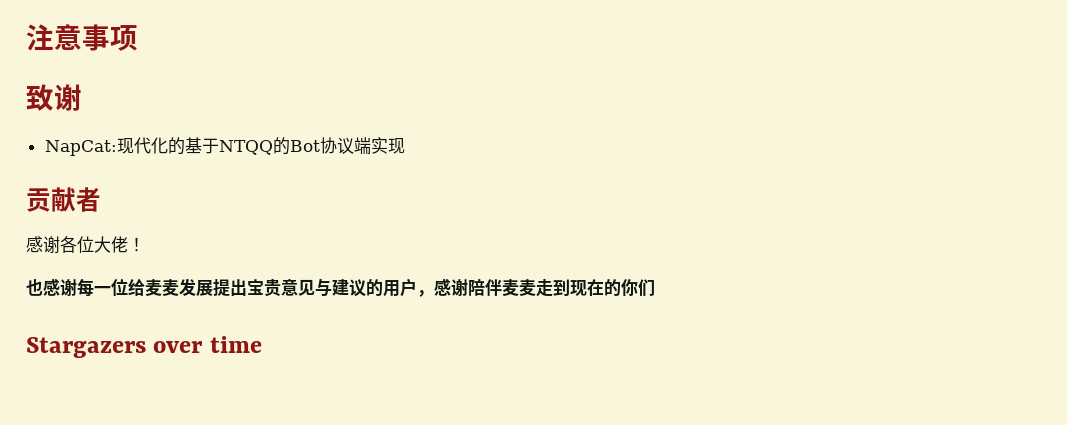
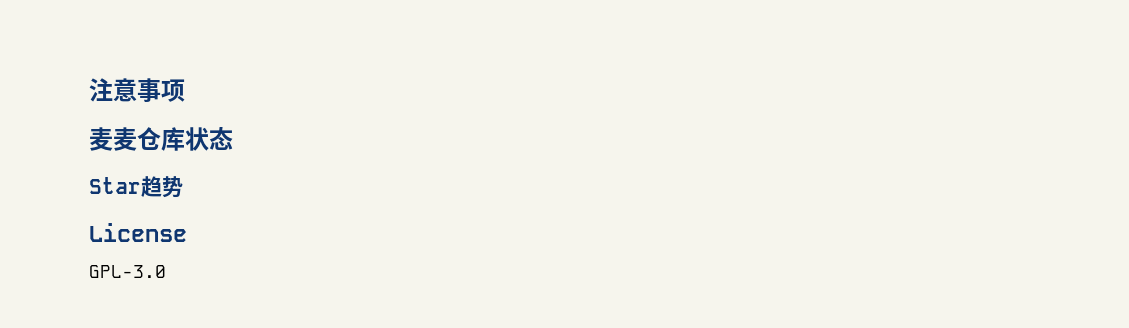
[26,84,82,111] [44,137,405,156] [26,187,101,212] [26,236,145,253] [26,278,655,297] [26,336,262,358] 致谢 // NapCat:现代化的基于NTQQ的Bot协议端实现 // 贡献者 // 感谢各位大佬！ // 也感谢每一位给麦麦发展提出宝贵意见与建议的用户，感谢陪伴麦麦走到现在的你们 // Stargazers over time -> [89,127,233,151] [89,176,183,198] [89,223,187,242] [89,265,166,278] 麦麦仓库状态 // Star趋势 // License // GPL-3.0

